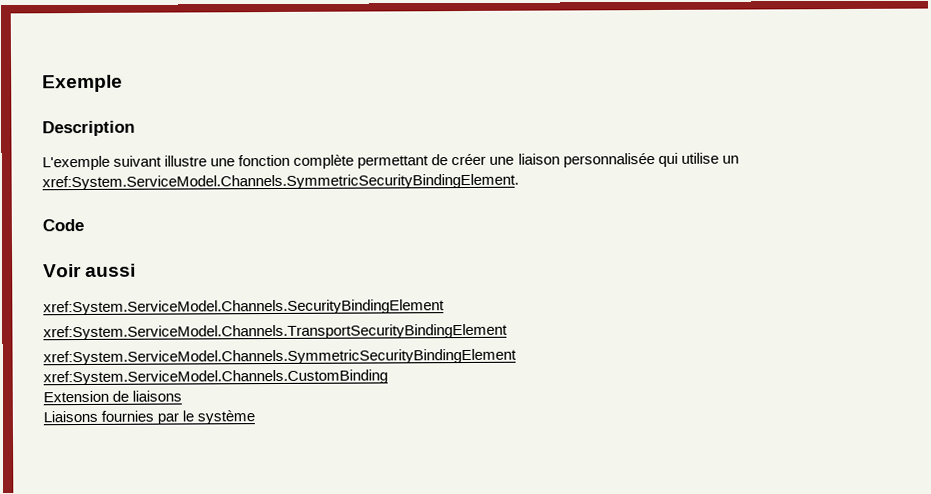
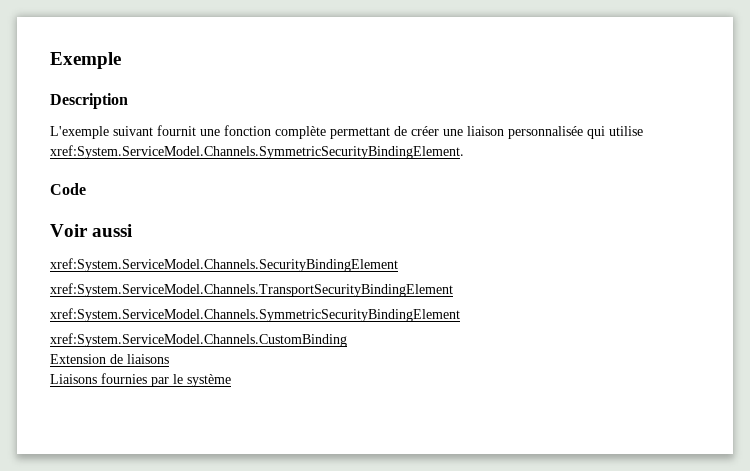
[164,155,208,167] illustre -> [157,125,196,136] fournit
[721,155,739,164] un -> (643, 131) none

